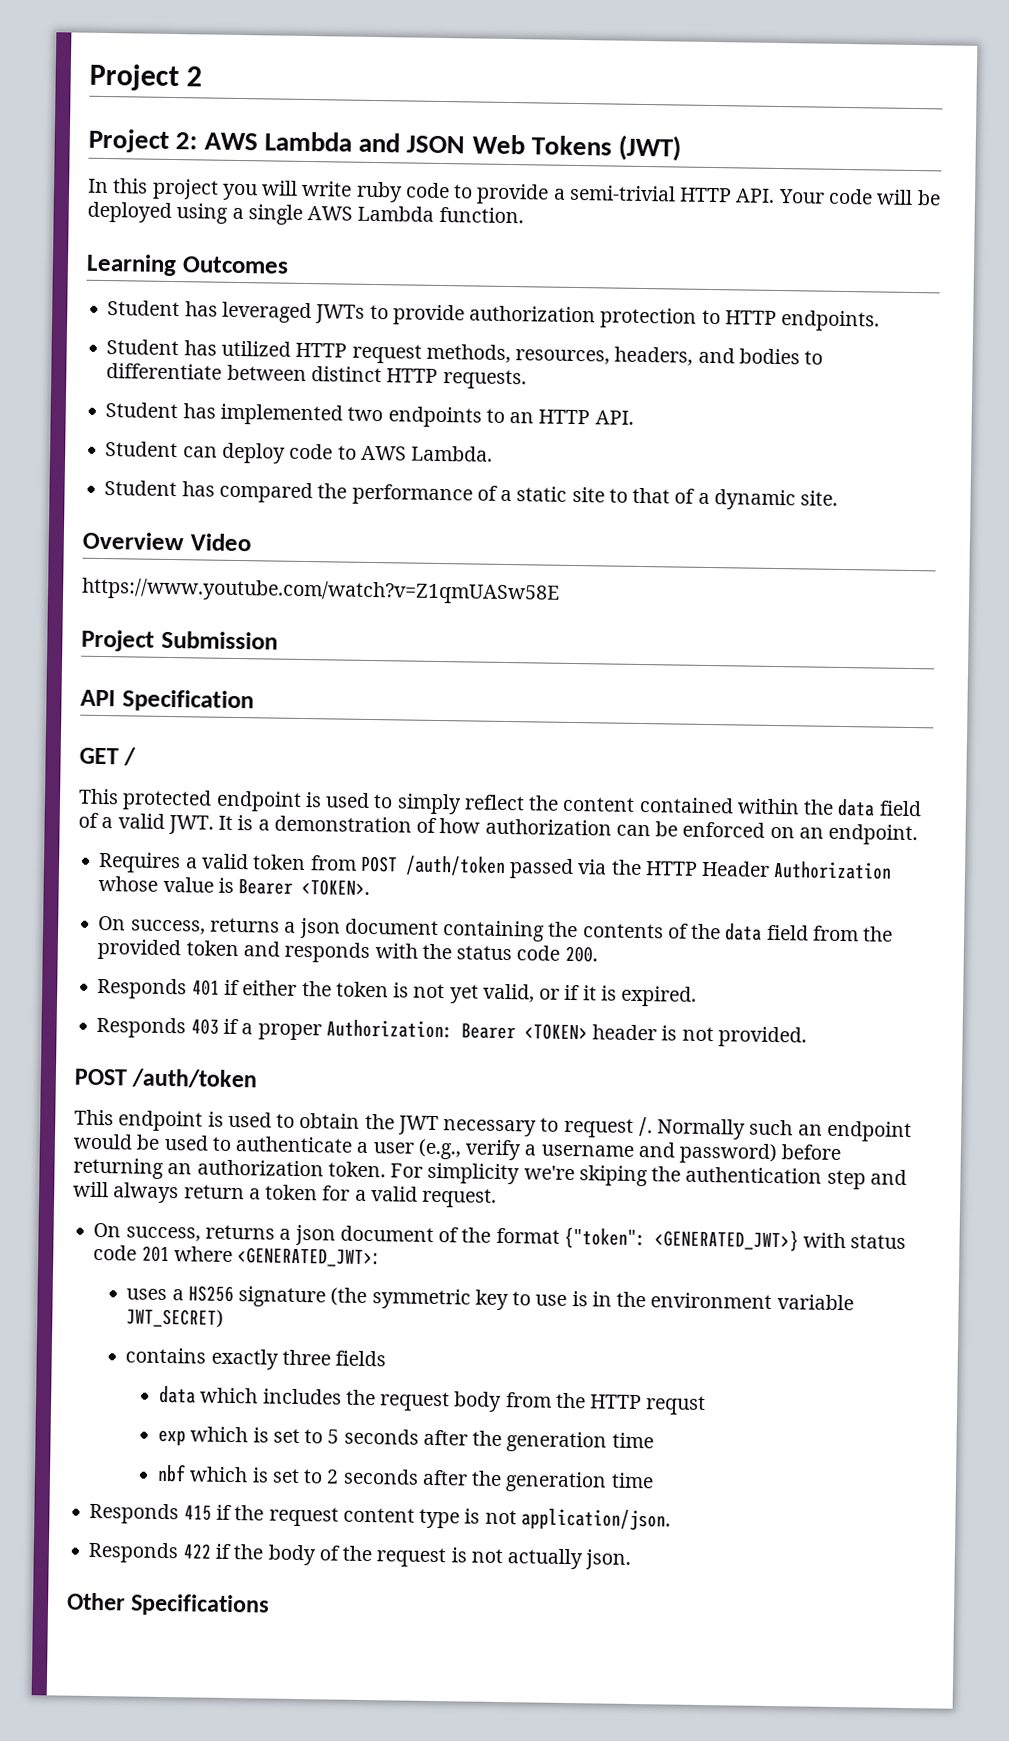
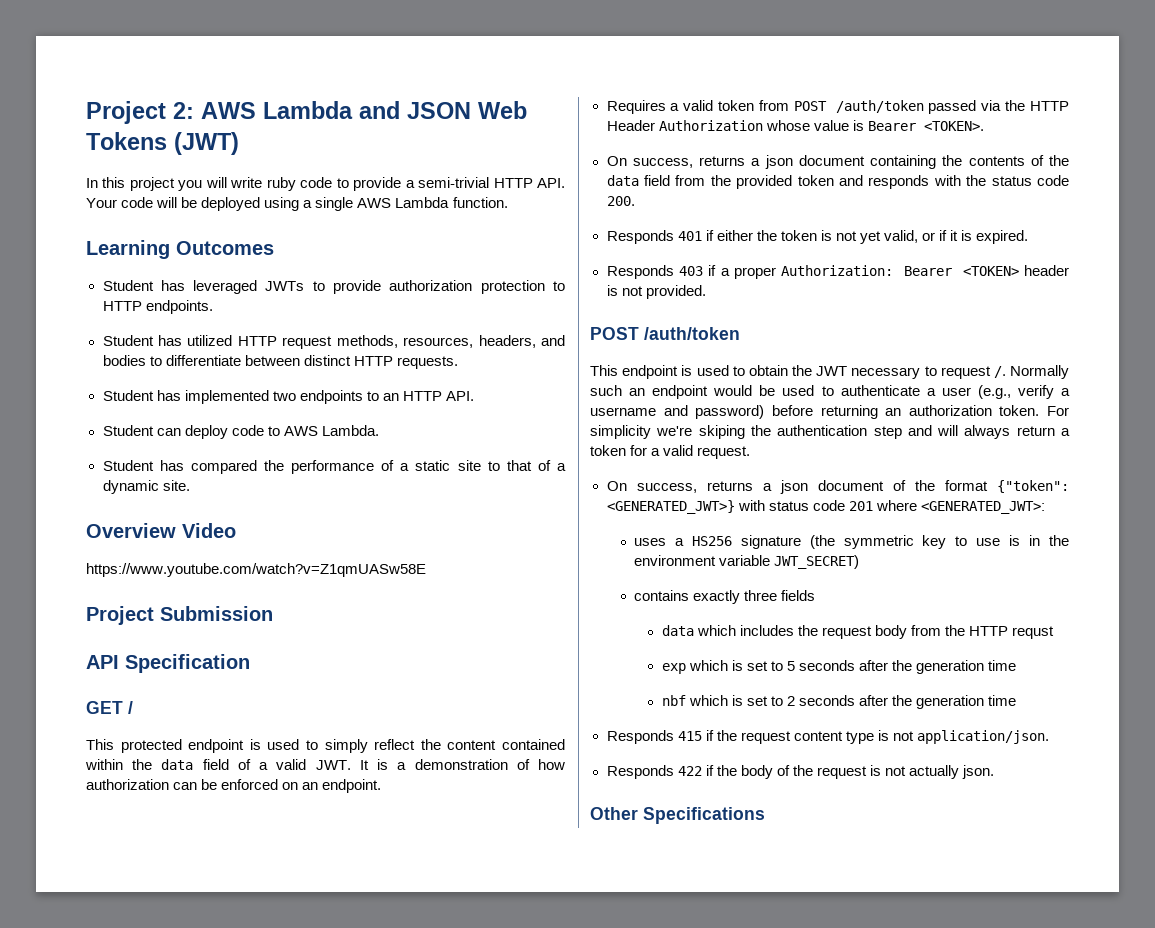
[89,63,202,92] [88,128,169,153] Project 2 // Project -> [86,101,166,124] Project

